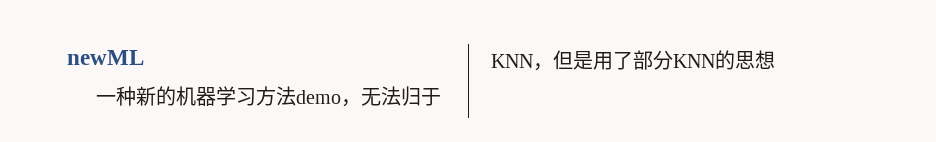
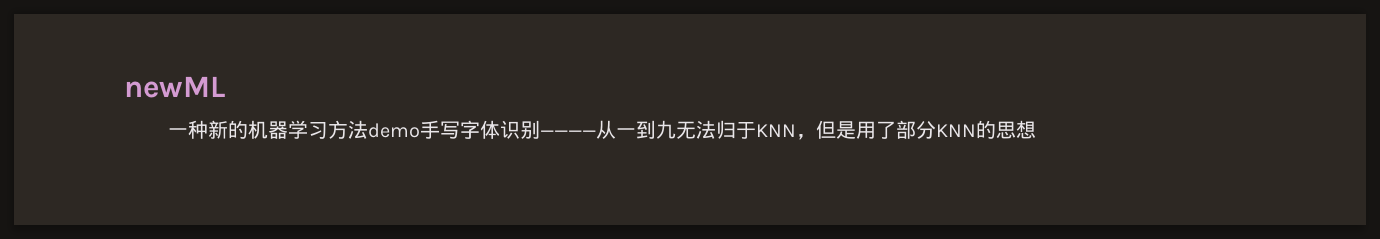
[341,99,362,107] ， -> [420,120,677,139] 手写字体识别————从一到九

